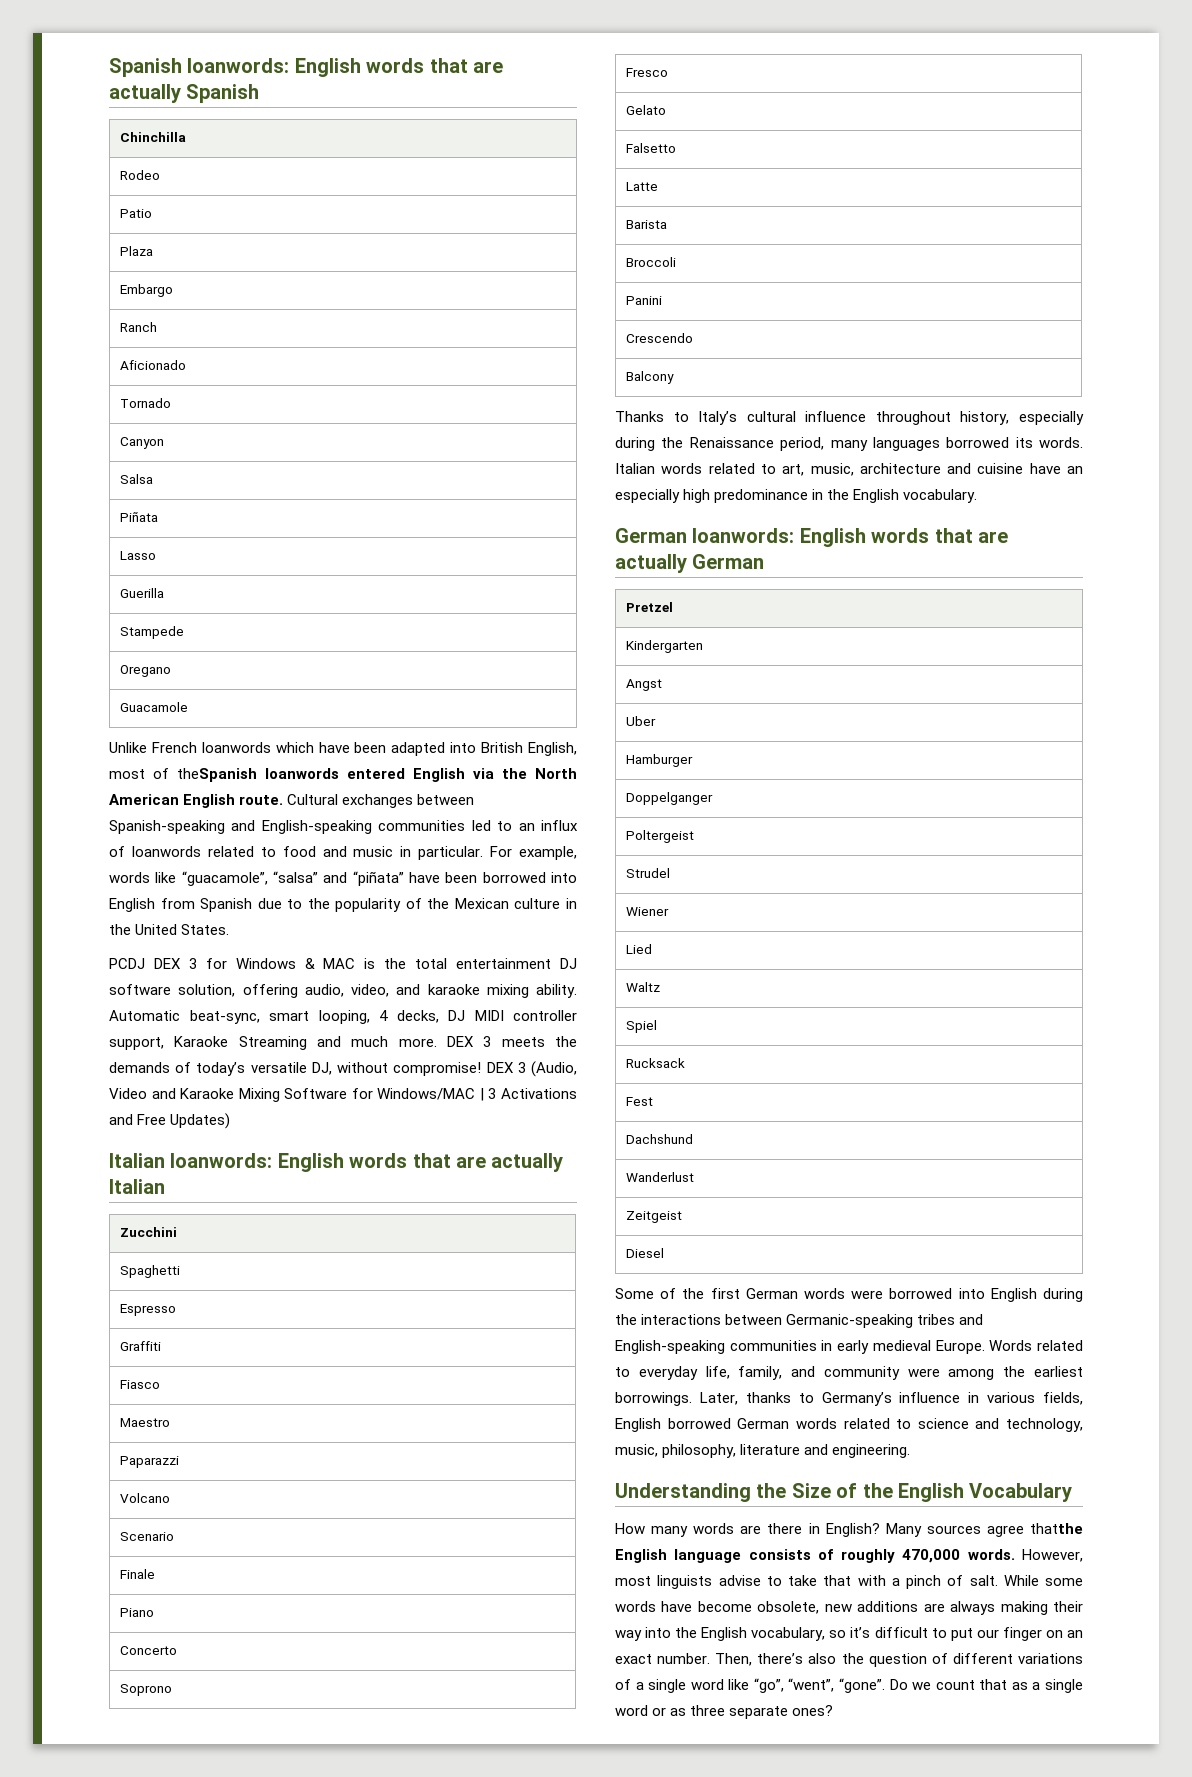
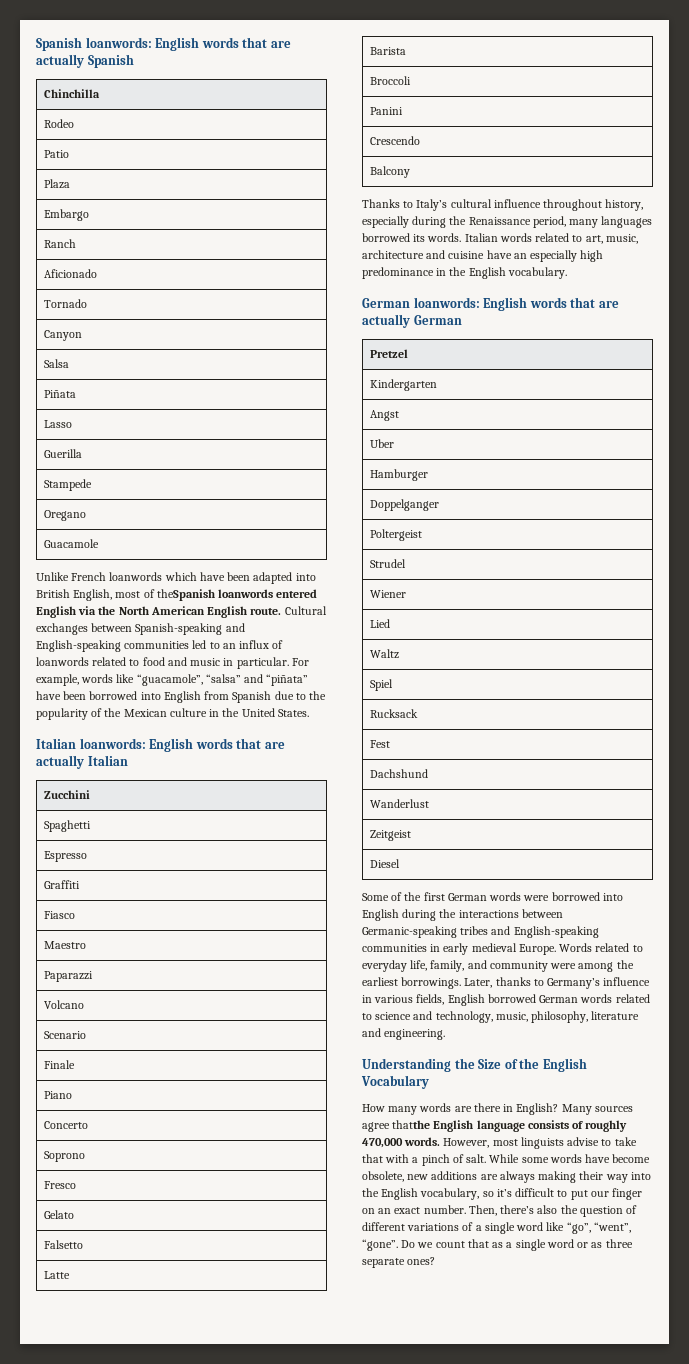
[109,958,578,969] [109,984,577,998] [109,1010,577,1024] [109,1036,577,1050] [109,1061,577,1077] [109,1088,577,1102] [109,1113,231,1129] // PCDJ DEX 3 for Windows & MAC is the total entertainment DJ software solution, offering audio, video, and karaoke mixing ability. Automatic beat-sync, smart looping, 4 decks, DJ MIDI controller support, Karaoke Streaming and much more. DEX 3 meets the demands of today’s versatile DJ, without compromise! DEX 3 (Audio, Video and Karaoke Mixing Software for Windows/MAC | 3 Activations and Free Updates) -> (309, 713) none

